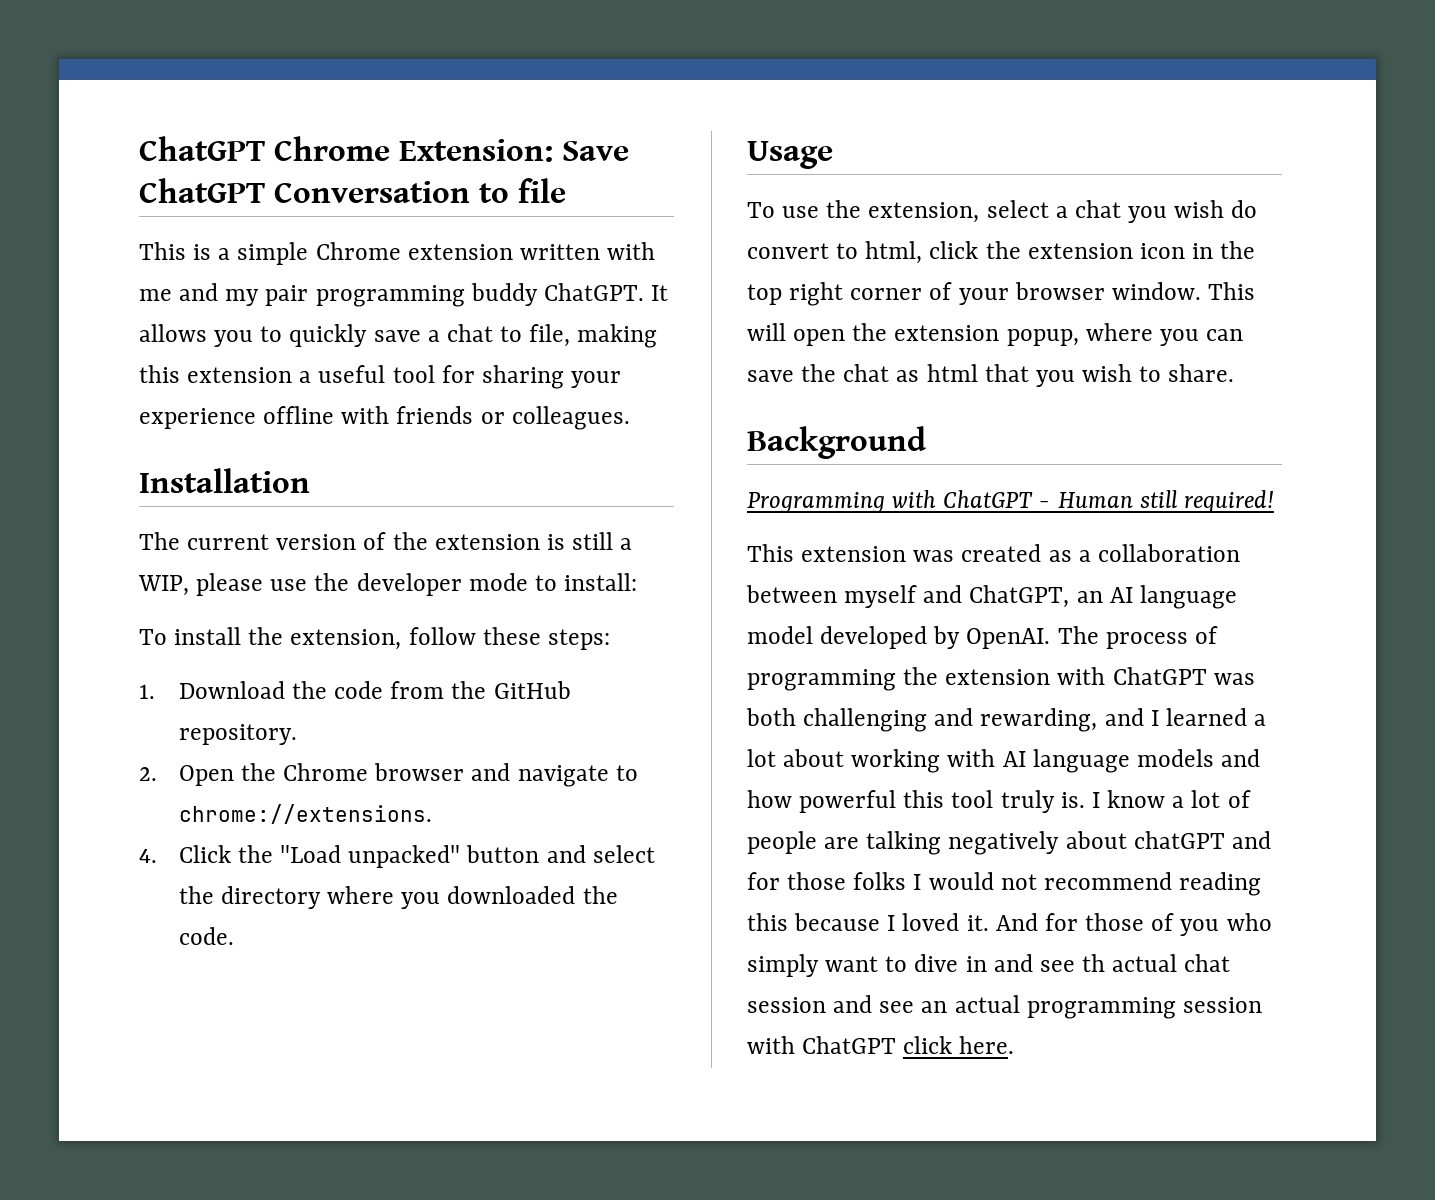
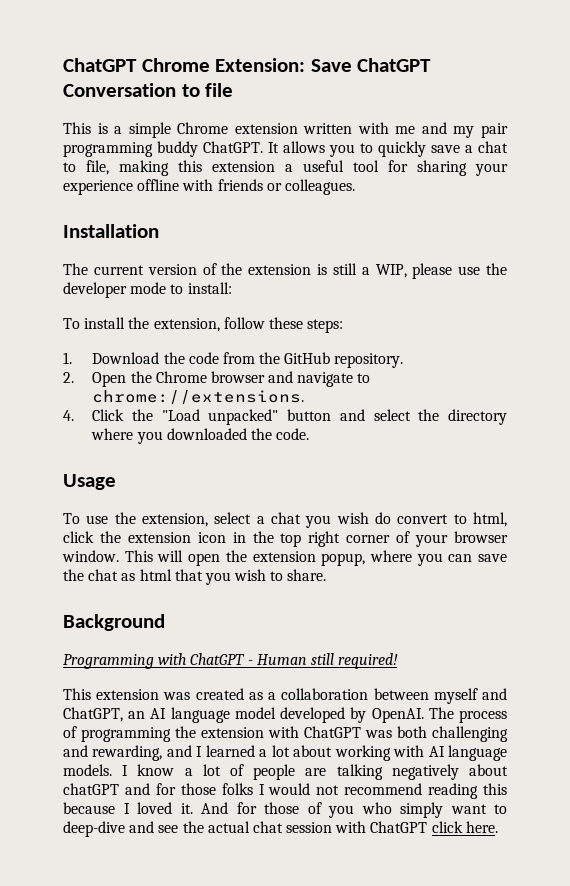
[1136,749,1261,767] [747,790,1085,813] models and how powerful this tool truly is. -> [63,764,112,776] models.
[914,954,1106,972] dive in and see th -> [63,821,204,837] deep-dive and see the
[833,995,1262,1019] and see an actual programming session -> (333, 827) none

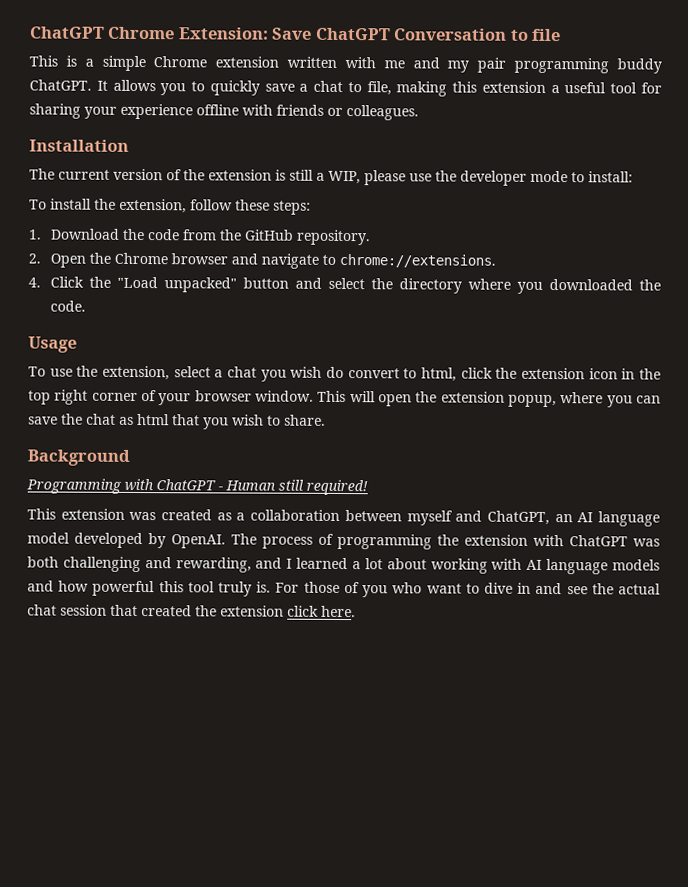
[63,764,508,780] [63,783,507,799] [63,802,257,814] models. I know a lot of people are talking negatively about chatGPT and for those folks I would not recommend reading this because I loved it. And for -> [611,559,660,571] [27,580,300,597] models and how powerful this tool truly is. For
[400,802,443,818] simply -> (423, 588) none
[63,821,125,837] deep-dive -> [483,582,532,594] dive in
[335,821,428,833] with ChatGPT -> [110,604,284,617] that created the extension

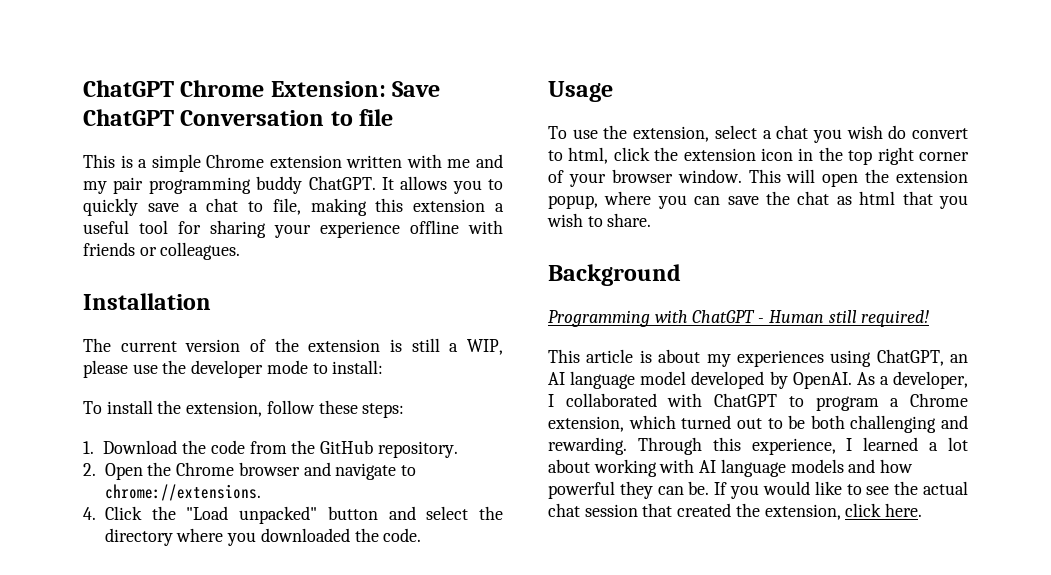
[60,508,483,526] extension was created as a collaboration between myself and -> [586,349,872,367] article is about my experiences using
[231,533,660,550] [27,556,283,573] The process of programming the extension with ChatGPT was both challenging and rewarding, and -> [856,371,968,389] [548,393,968,411] [548,415,968,433] [548,437,836,455] As a developer, I collaborated with ChatGPT to program a Chrome extension, which turned out to be both challenging and rewarding. Through this experience,
[158,581,563,598] this tool truly is. For those of you who want to dive in and -> [619,481,862,499] they can be. If you would like to
[220,605,284,617] extension -> [764,504,841,520] extension,

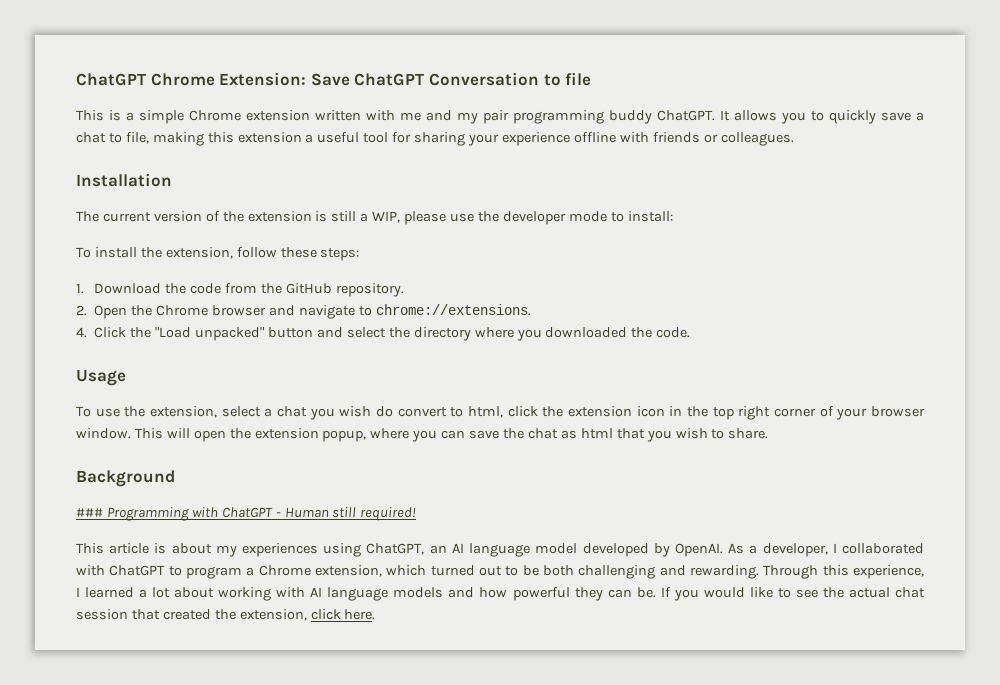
(681, 275) none -> [76,508,103,517] ###

